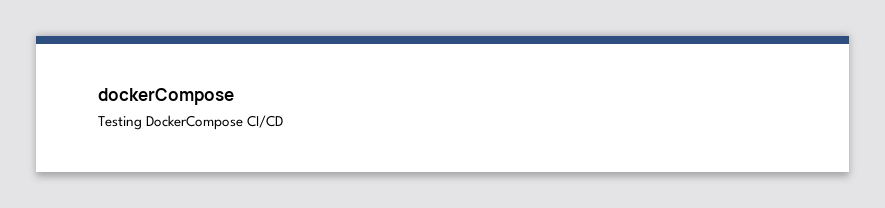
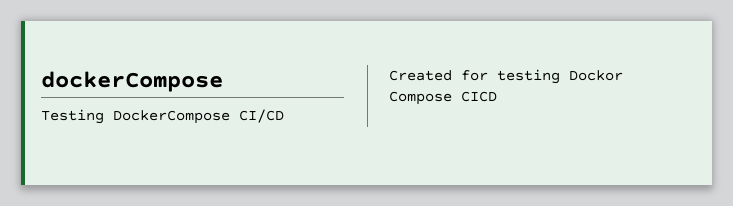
(284, 121) none -> [389,69,623,84] [389,91,497,105] Created for testing Dockor Compose CICD

